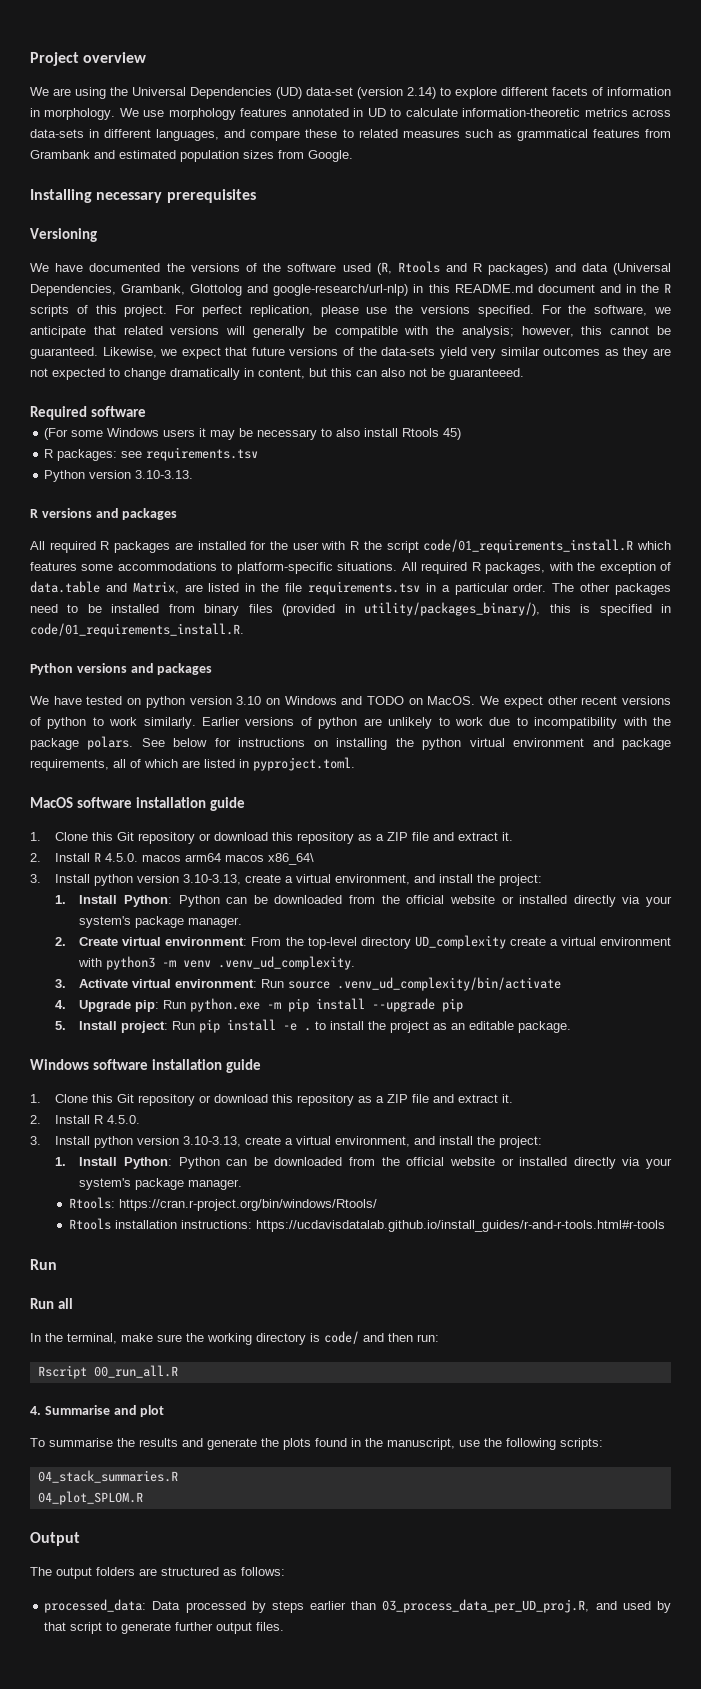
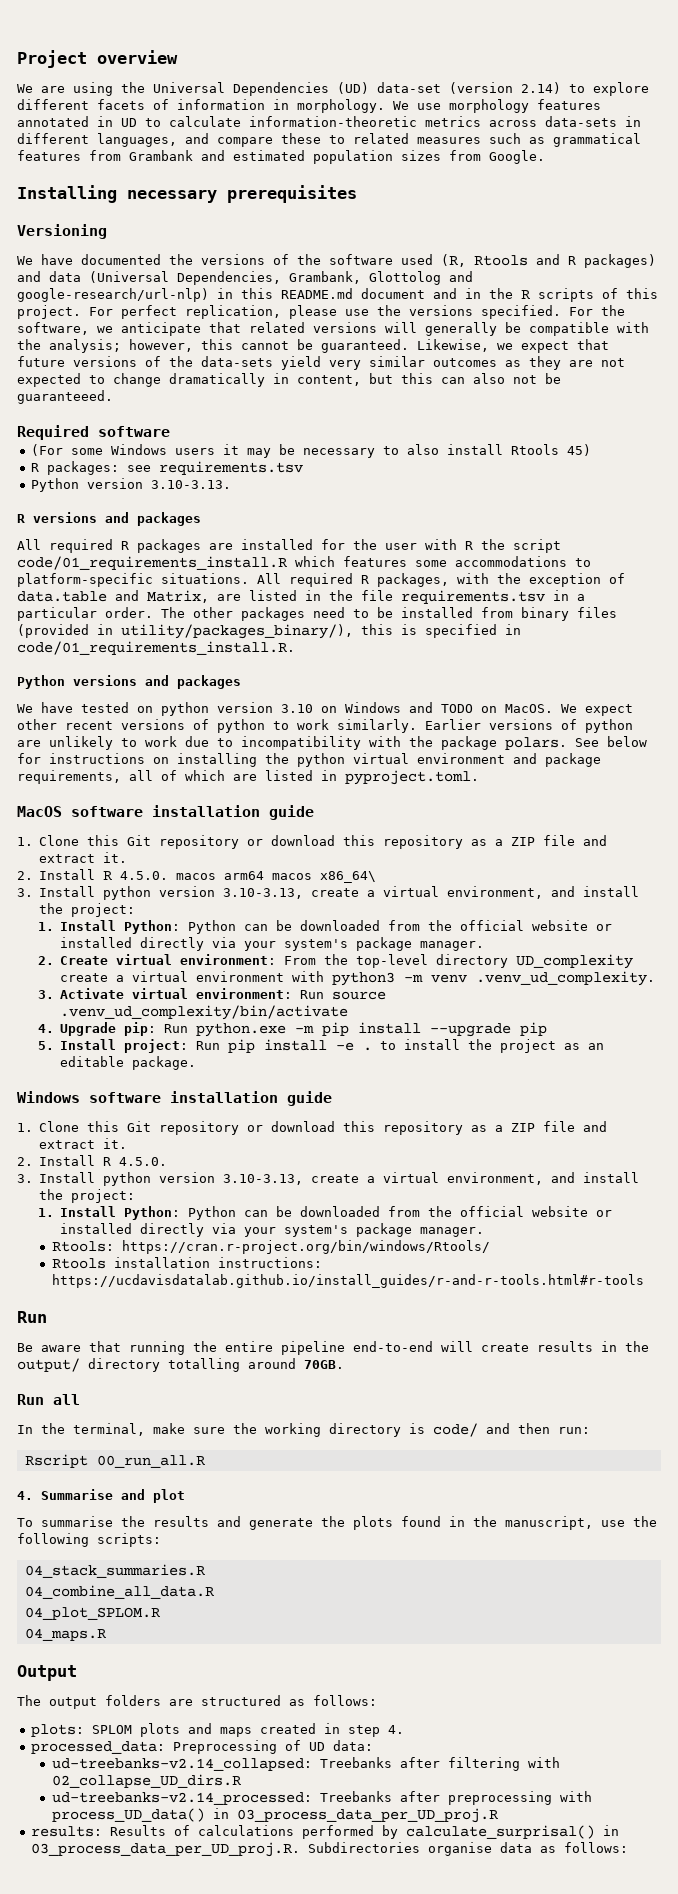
(57, 1264) none -> [17,1341,649,1355] [17,1358,344,1372] // Be aware that running the entire pipeline end-to-end will create results in the output/ directory totalling around 70GB.
(178, 1476) none -> [24,1585,214,1599] // 04_combine_all_data.R
(143, 1498) none -> [24,1628,106,1641] // 04_maps.R
[44,1599,671,1613] [44,1622,285,1634] processed_data: Data processed by steps earlier than 03_process_data_per_UD_proj.R, and used by that script to generate further output files. -> [30,1723,404,1737] [30,1740,373,1754] [51,1757,560,1771] [51,1774,241,1788] [51,1791,592,1805] [51,1808,498,1823] [30,1825,619,1839] [30,1842,628,1857] plots: SPLOM plots and maps created in step 4. // processed_data: Preprocessing of UD data: // ud-treebanks-v2.14_collapsed: Treebanks after filtering with 02_collapse_UD_dirs.R // ud-treebanks-v2.14_processed: Treebanks after preprocessing with process_UD_data() in 03_process_data_per_UD_proj.R // results: Results of calculations performed by calculate_surprisal() in 03_process_data_per_UD_proj.R. Subdirectories organise data as follows:

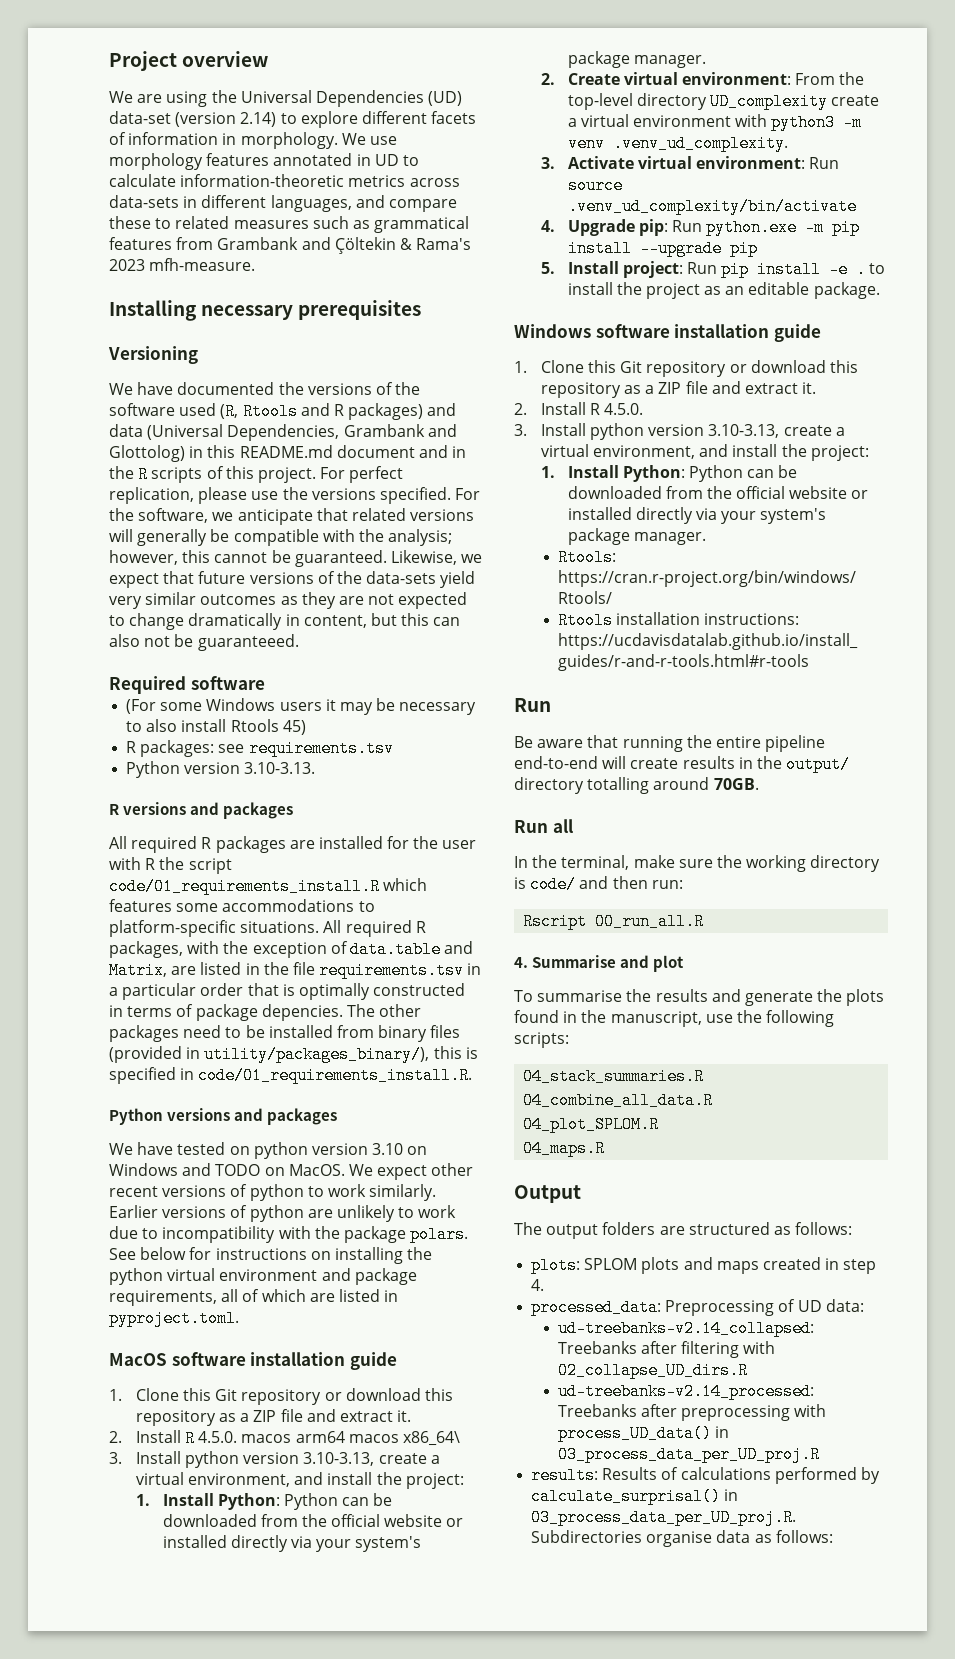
[233,150,545,164] estimated population sizes from Google. -> [334,237,472,254] [109,258,256,271] Çöltekin & Rama's 2023 mfh-measure.
[289,271,473,285] [17,288,209,302] Grambank, Glottolog and google-research/url-nlp) -> [343,424,457,437] [109,445,185,462] Grambank and Glottolog)
[105,607,153,618] order. -> [200,983,466,1000] [109,1004,343,1021] order that is optimally constructed in terms of package depencies.

